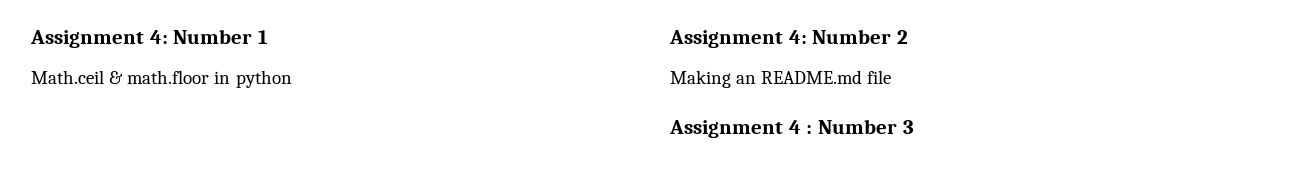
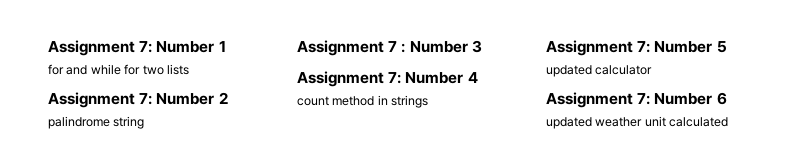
[30,30,168,48] Assignment 4: -> [48,40,153,56] Assignment 7:
[31,70,292,88] [669,30,807,48] Math.ceil & math.floor in python // Assignment 4: -> [48,64,189,75] [48,92,153,108] for and while for two lists // Assignment 7:
[670,70,892,88] [669,120,801,138] Making an README.md file // Assignment 4 -> [48,116,145,129] [297,40,398,56] palindrome string // Assignment 7
(914, 127) none -> [297,71,478,87] [297,95,429,108] [546,40,727,56] [546,65,653,77] [546,92,727,108] [546,116,729,129] // Assignment 7: Number 4 // count method in strings // Assignment 7: Number 5 // updated calculator // Assignment 7: Number 6 // updated weather unit calculated

